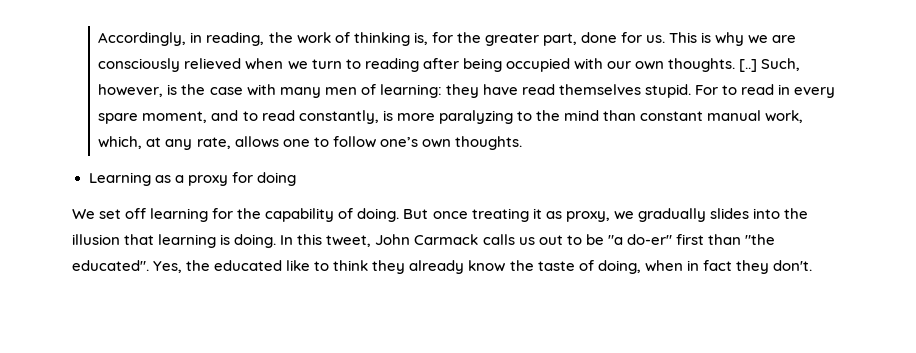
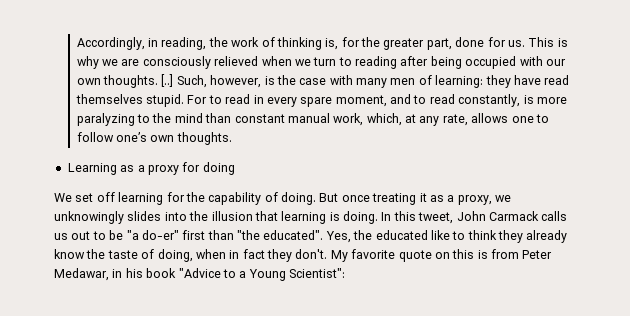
(562, 215) none -> [447,195,455,202] a
[637,208,706,222] gradually -> [54,211,124,224] unknowingly
(812, 265) none -> [330,249,553,262] [54,268,345,281] My favorite quote on this is from Peter Medawar, in his book "Advice to a Young Scientist":

